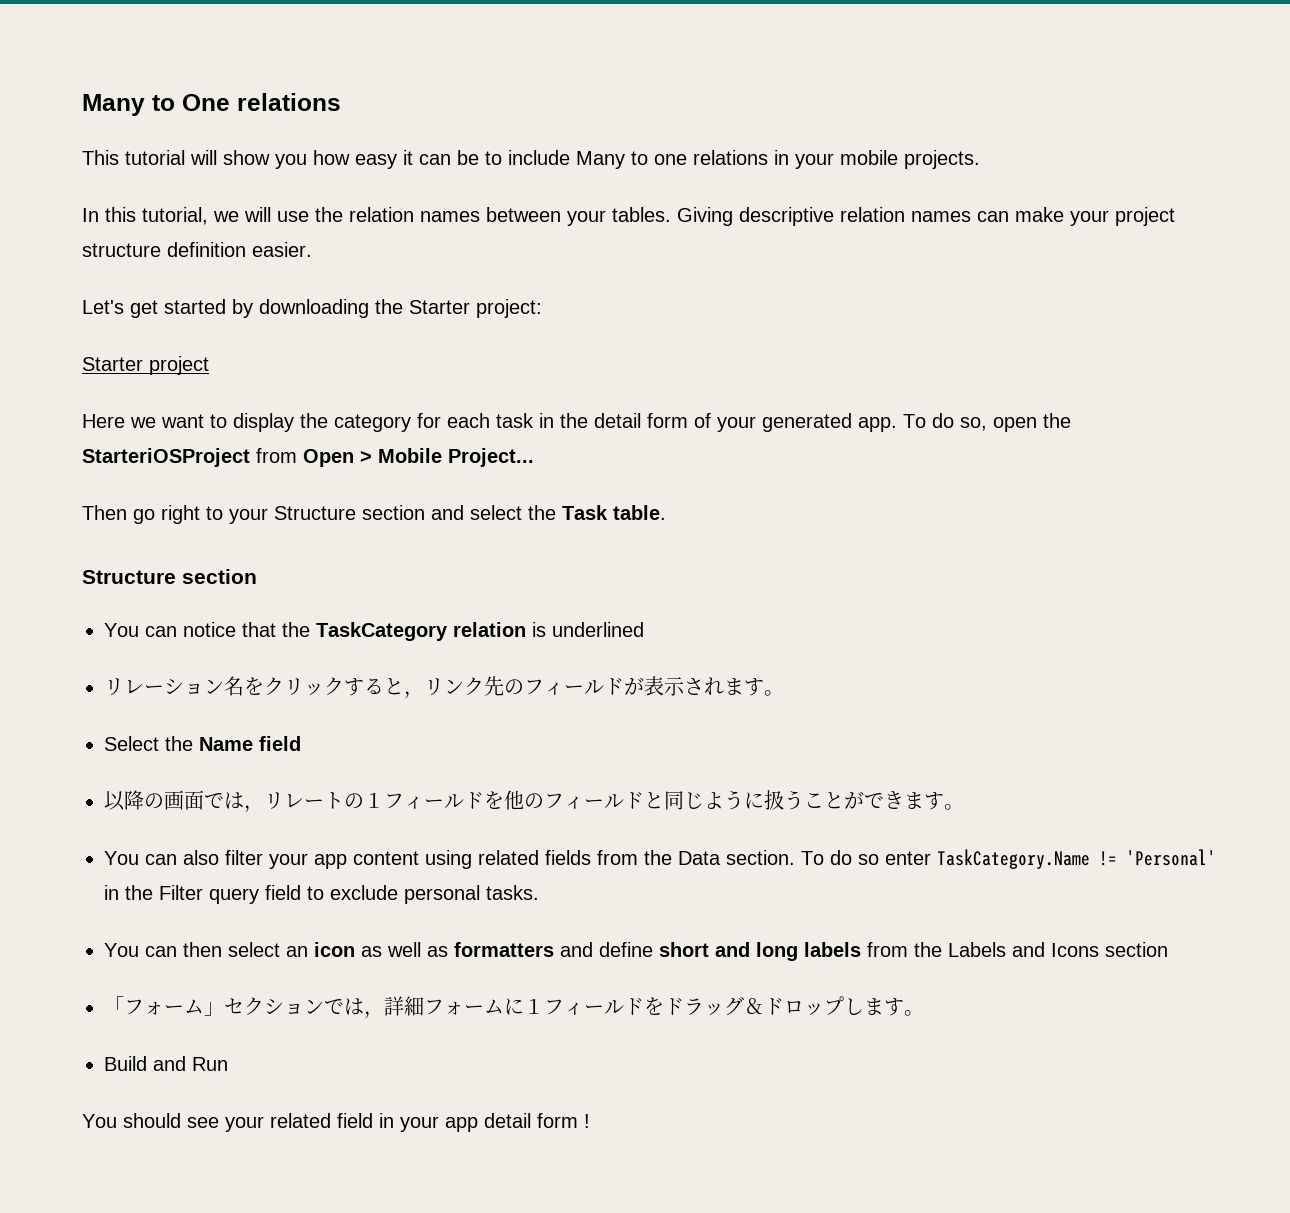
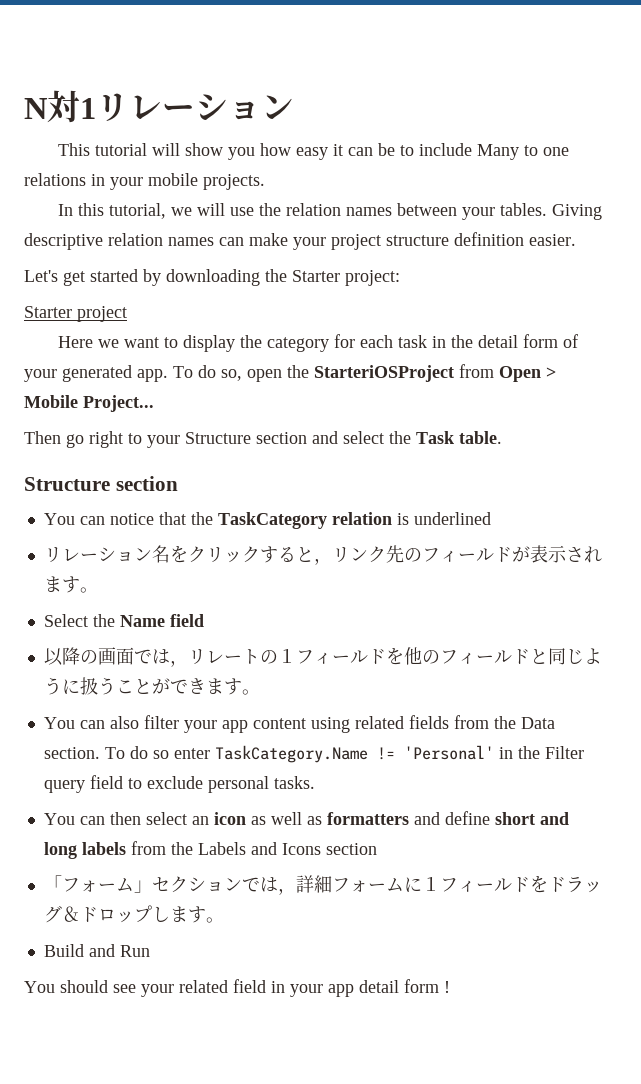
[82,93,341,116] Many to One relations -> [24,90,294,123] N対1リレーション

